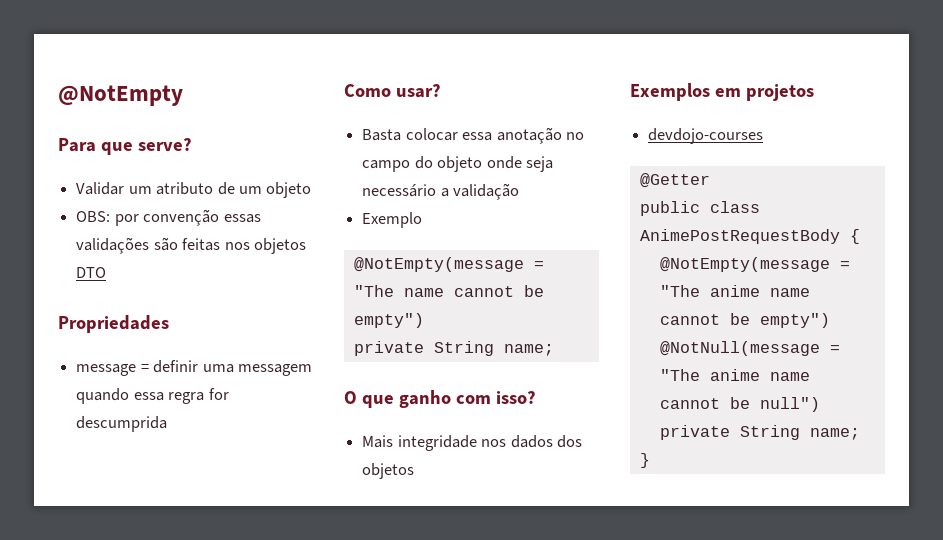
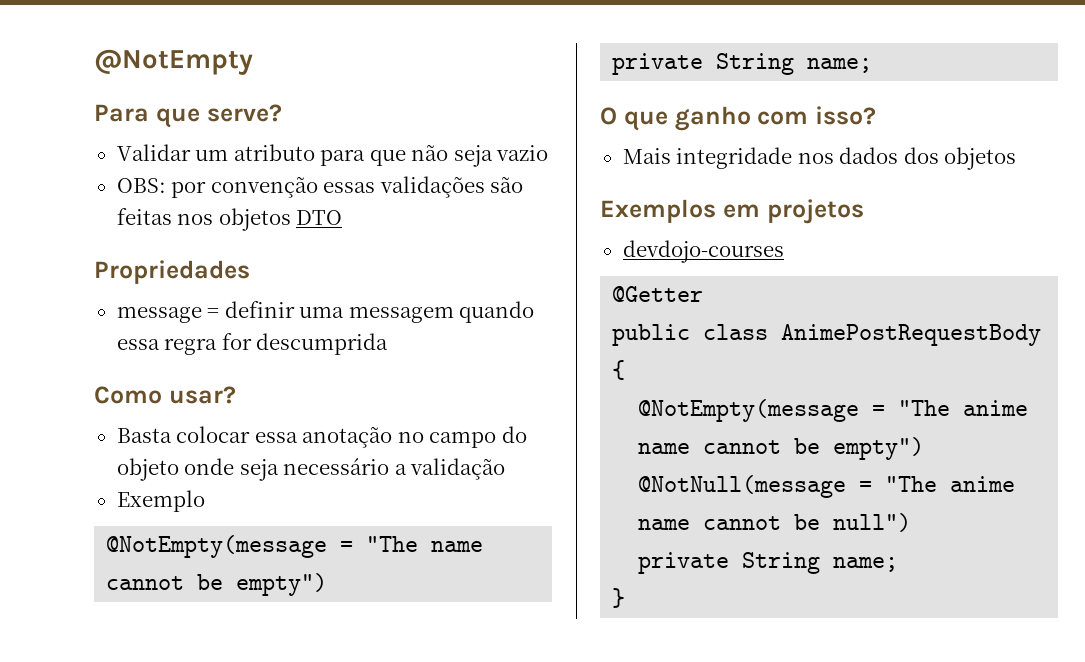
[217,182,312,198] de um objeto -> [320,144,549,167] para que não seja vazio

